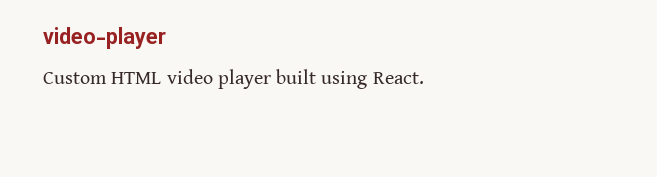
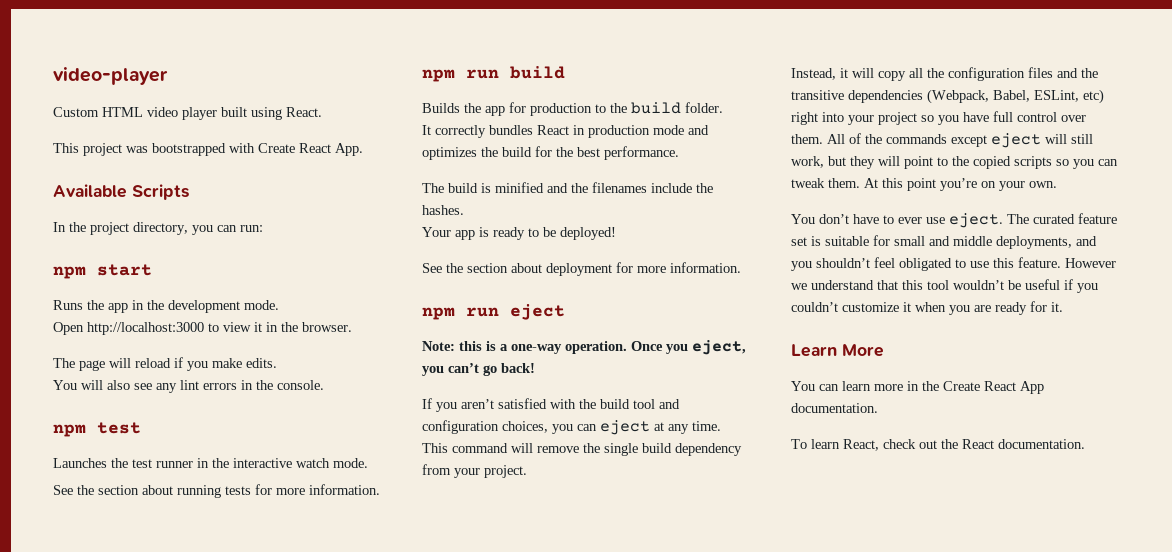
(424, 78) none -> [53,143,363,156] [53,184,189,200] [53,222,263,235] [53,264,152,279] [53,300,279,313] [53,322,352,335] [53,357,277,371] [53,380,324,393] [53,422,141,437] [53,458,368,468] [53,484,380,498] [422,66,565,82] [422,102,723,116] [422,125,709,138] [422,146,679,160] [422,182,713,193] [422,205,464,215] [422,227,616,240] [422,262,741,276] [422,304,565,320] [422,340,746,355] [422,363,535,376] [422,398,680,412] [422,420,721,435] [422,443,742,456] [422,464,527,478] [791,67,1098,81] [791,89,1104,104] [791,111,1086,125] [791,133,1093,148] [791,156,1118,169] [791,178,1057,191] [791,213,1117,228] [791,235,1097,249] [791,257,1116,271] [791,279,1098,293] [791,301,1063,315] [791,344,884,357] [791,381,1044,394] [791,403,878,413] [791,439,1085,451] // This project was bootstrapped with Create React App. // Available Scripts // In the project directory, you can run: // npm start // Runs the app in the development mode. // Open http://localhost:3000 to view it in the browser. // The page will reload if you make edits. // You will also see any lint errors in the console. // npm test // Launches the test runner in the interactive watch mode. // See the section about running tests for more information. // npm run build // Builds the app for production to the build folder. // It correctly bundles React in production mode and optimizes the build for the best performance. // The build is minified and the filenames include the hashes. // Your app is ready to be deployed! // See the section about deployment for more information. // npm run eject // Note: this is a one-way operation. Once you eject, you can’t go back! // If you aren’t satisfied with the build tool and configuration choices, you can eject at any time. This command will remove the single build dependency from your project. // Instead, it will copy all the configuration files and the transitive dependencies (Webpack, Babel, ESLint, etc) right into your project so you have full control over them. All of the commands except eject will still work, but they will point to the copied scripts so you can tweak them. At this point you’re on your own. // You don’t have to ever use eject. The curated feature set is suitable for small and middle deployments, and you shouldn’t feel obligated to use this feature. However we understand that this tool wouldn’t be useful if you couldn’t customize it when you are ready for it. // Learn More // You can learn more in the Create React App documentation. // To learn React, check out the React documentation.

